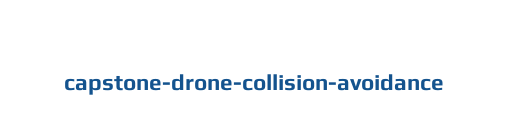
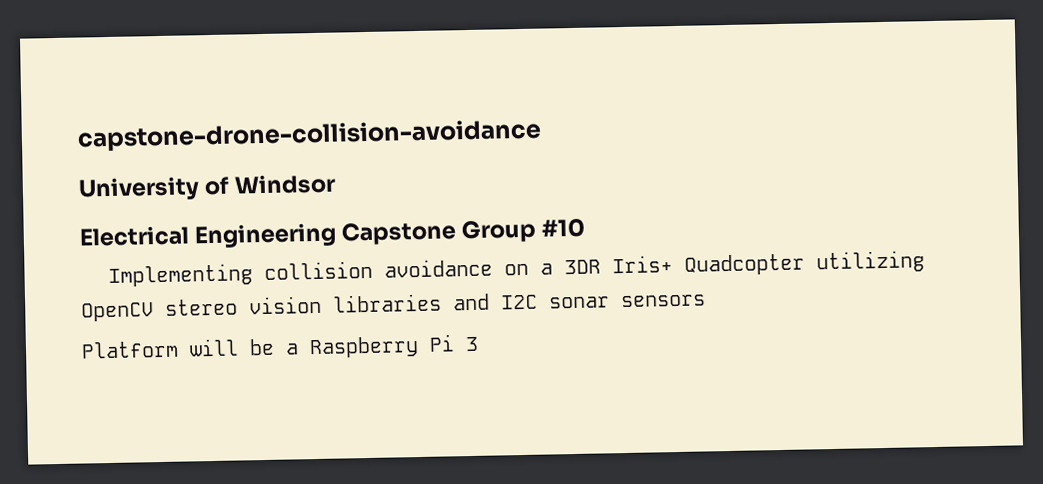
(444, 84) none -> [78,173,338,202] [79,218,586,249] [108,250,926,288] [81,293,706,322] [81,334,479,359] // University of Windsor // Electrical Engineering Capstone Group #10 // Implementing collision avoidance on a 3DR Iris+ Quadcopter utilizing OpenCV stereo vision libraries and I2C sonar sensors // Platform will be a Raspberry Pi 3

